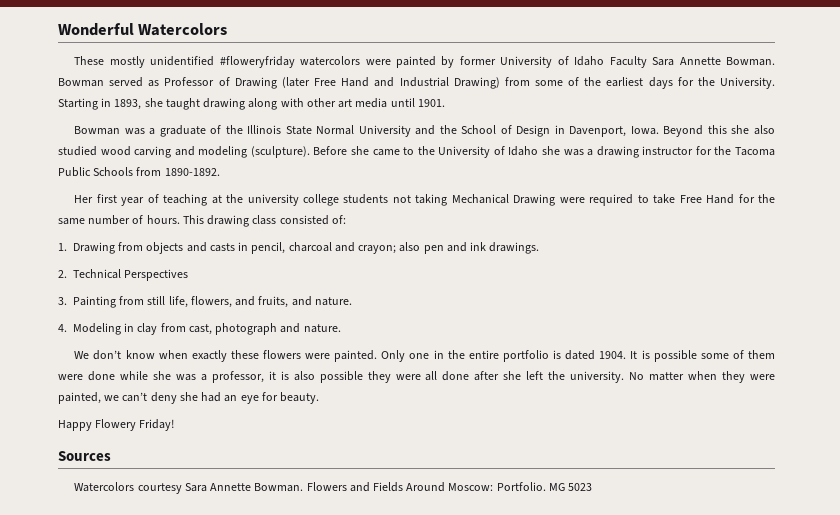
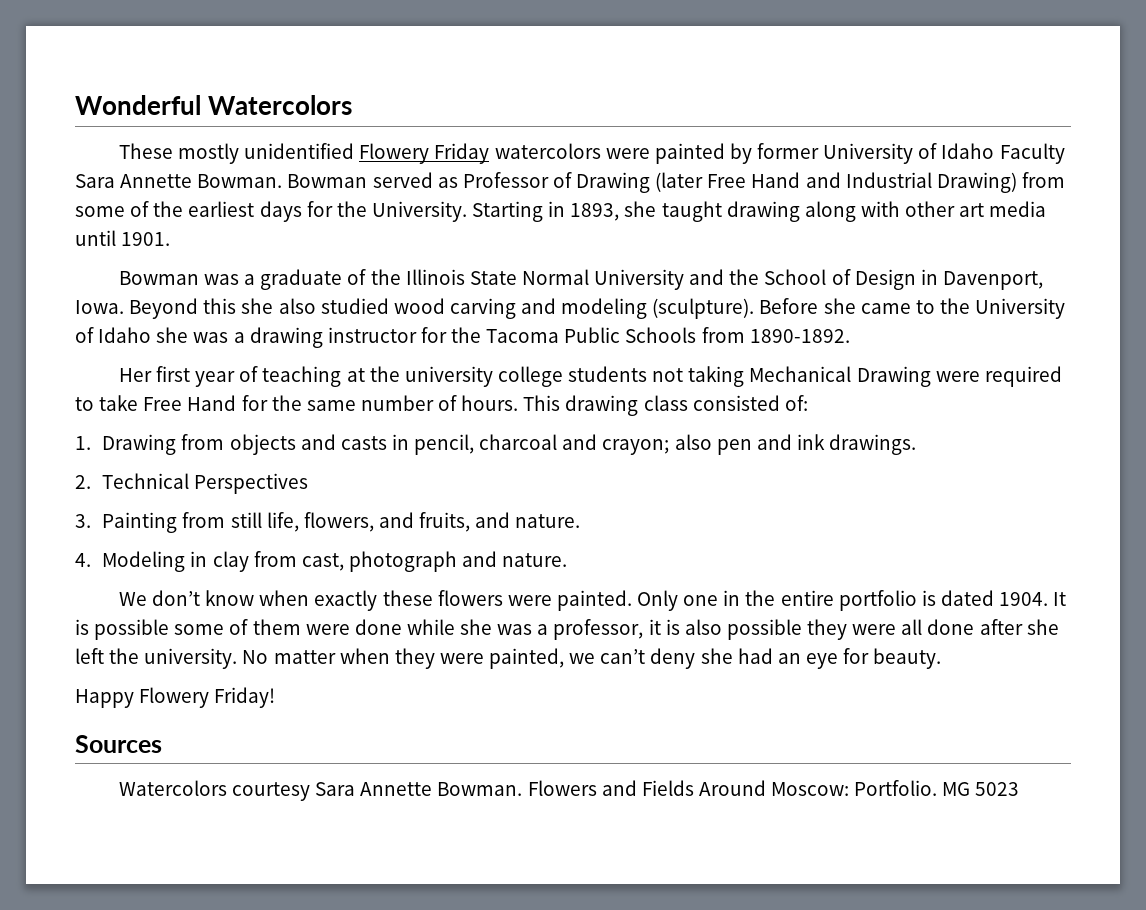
[219,56,295,68] #floweryfriday -> [359,143,490,164] Flowery Friday

